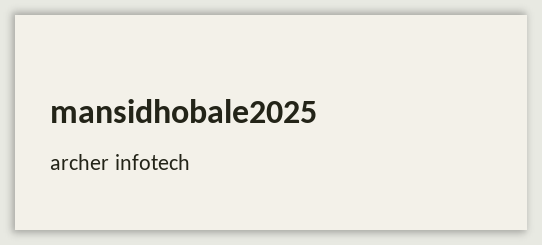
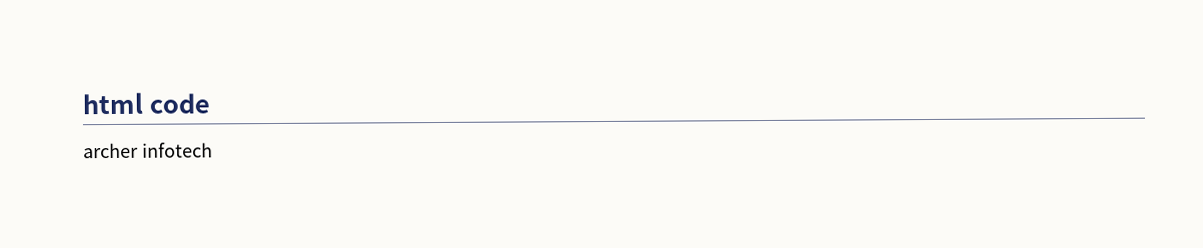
[50,99,317,123] mansidhobale2025 -> [82,92,210,115] html code

